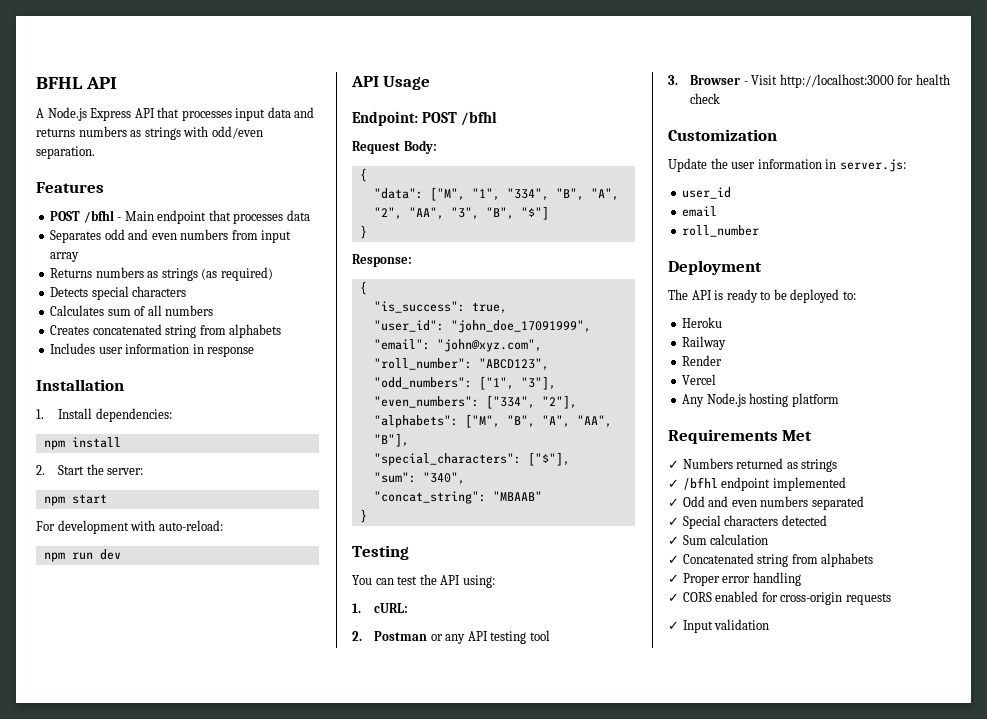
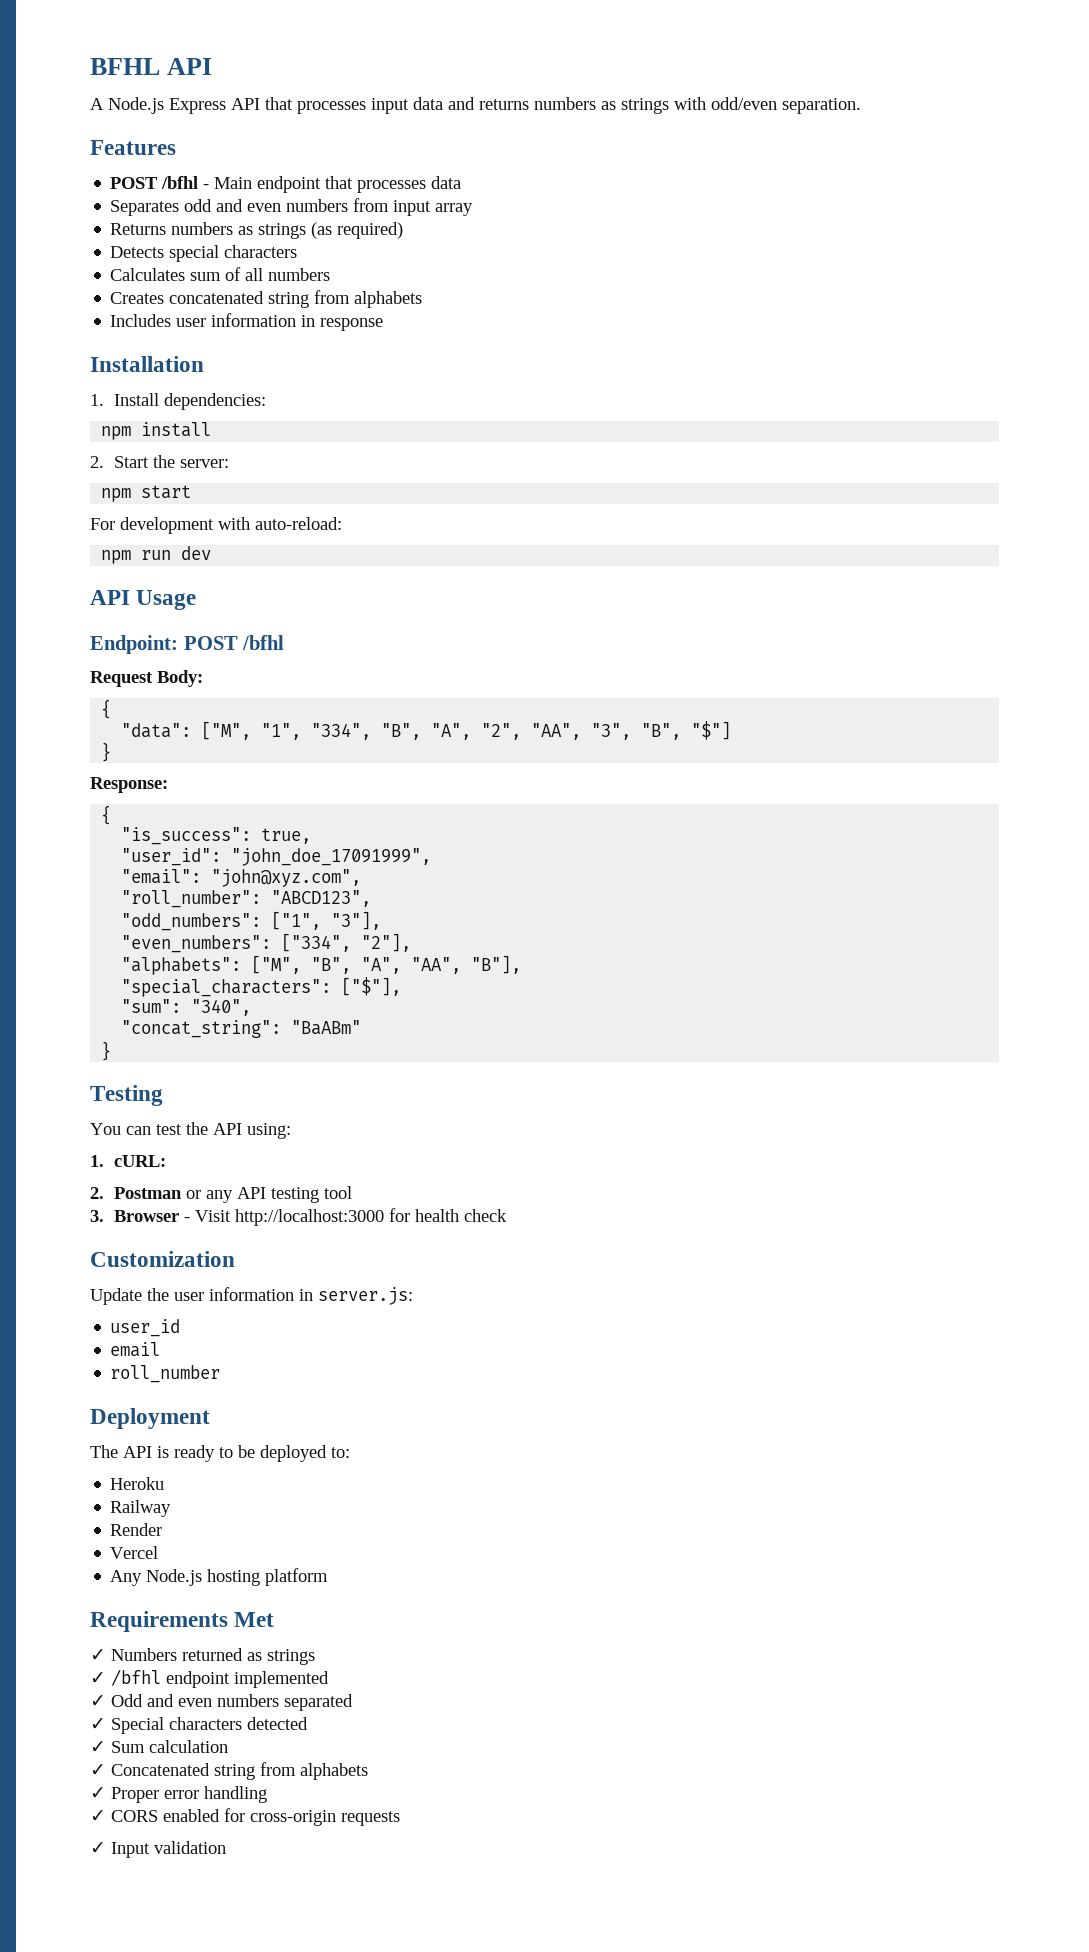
[492,491,542,501] "MBAAB" -> [291,1020,362,1035] "BaABm"

